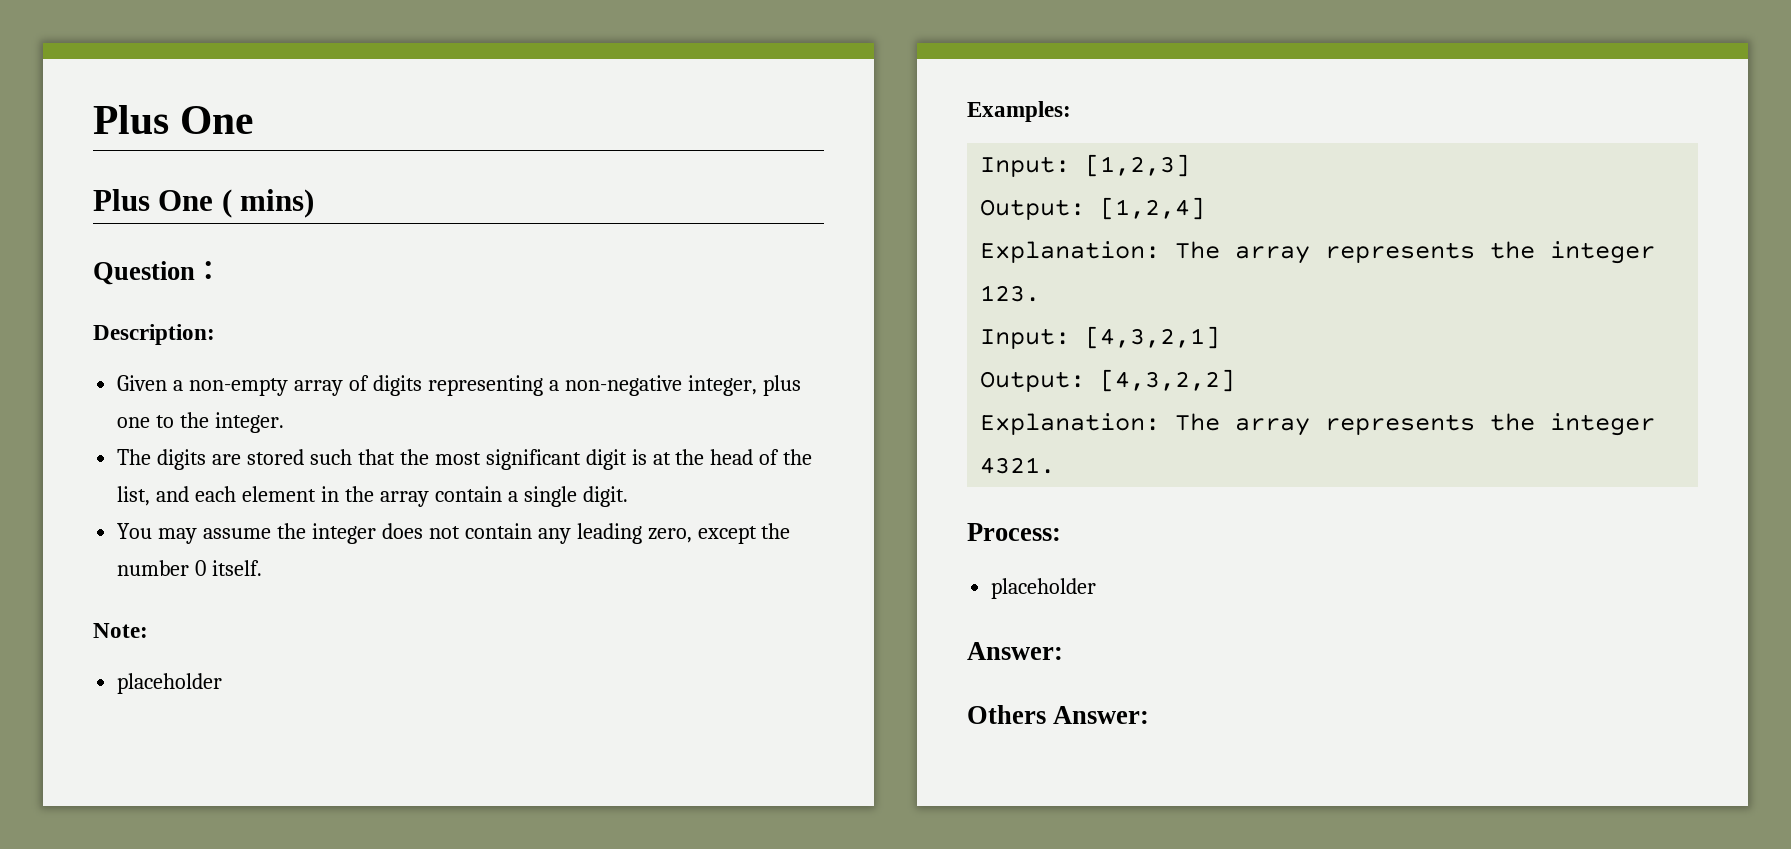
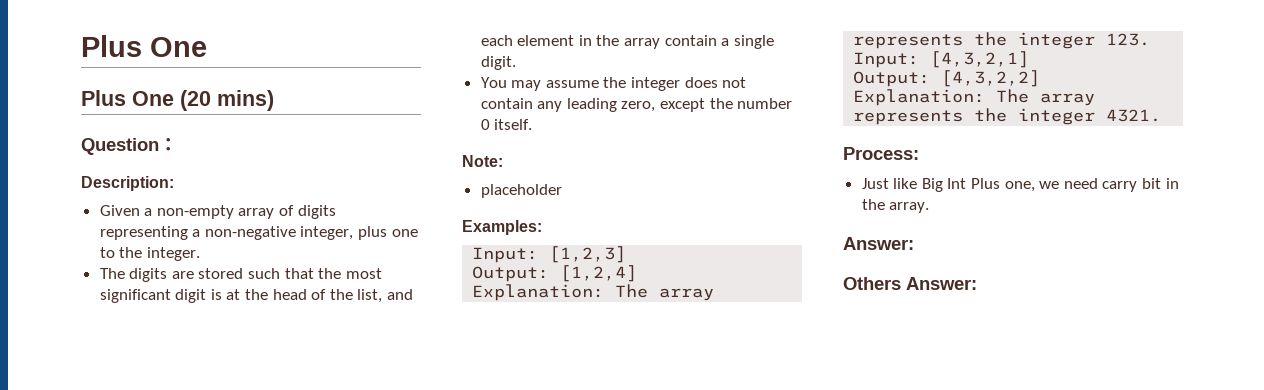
[221,189,232,218] ( -> [180,90,211,111] (20
[991,578,1097,599] placeholder -> [861,178,1179,192] [861,199,930,213] Just like Big Int Plus one, we need carry bit in the array.

